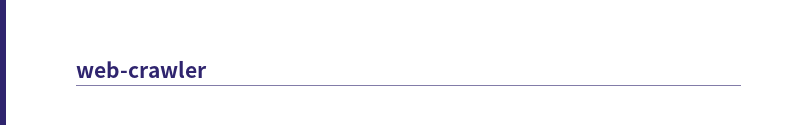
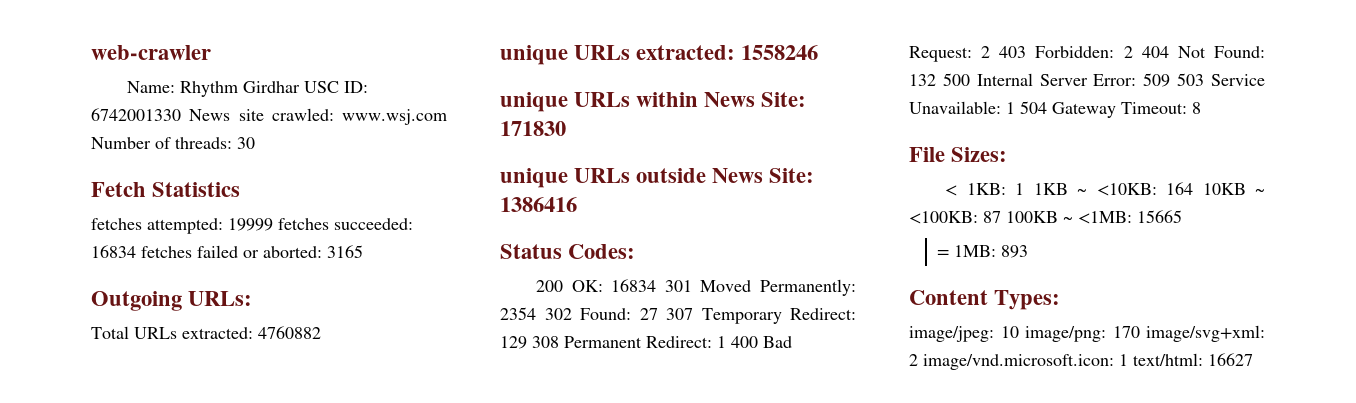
(207, 69) none -> [127,81,369,97] [91,108,447,125] [91,137,255,149] [91,182,241,197] [91,218,413,234] [91,245,363,258] [91,291,253,311] [91,326,321,339] [500,45,819,65] [500,92,807,112] [500,121,566,136] [500,168,815,188] [500,197,577,212] [500,244,636,259] [536,279,856,296] [500,307,856,324] [500,336,792,349] [909,46,1265,62] [909,73,1265,87] [909,101,1201,118] [909,147,1008,162] [945,182,1265,196] [909,210,1182,224] [937,245,1029,258] [909,290,1061,310] [909,325,1265,342] [909,353,1253,370] // Name: Rhythm Girdhar USC ID: 6742001330 News site crawled: www.wsj.com Number of threads: 30 // Fetch Statistics // fetches attempted: 19999 fetches succeeded: 16834 fetches failed or aborted: 3165 // Outgoing URLs: // Total URLs extracted: 4760882 // unique URLs extracted: 1558246 // unique URLs within News Site: 171830 // unique URLs outside News Site: 1386416 // Status Codes: // 200 OK: 16834 301 Moved Permanently: 2354 302 Found: 27 307 Temporary Redirect: 129 308 Permanent Redirect: 1 400 Bad Request: 2 403 Forbidden: 2 404 Not Found: 132 500 Internal Server Error: 509 503 Service Unavailable: 1 504 Gateway Timeout: 8 // File Sizes: // < 1KB: 1 1KB ~ <10KB: 164 10KB ~ <100KB: 87 100KB ~ <1MB: 15665 // = 1MB: 893 // Content Types: // image/jpeg: 10 image/png: 170 image/svg+xml: 2 image/vnd.microsoft.icon: 1 text/html: 16627

